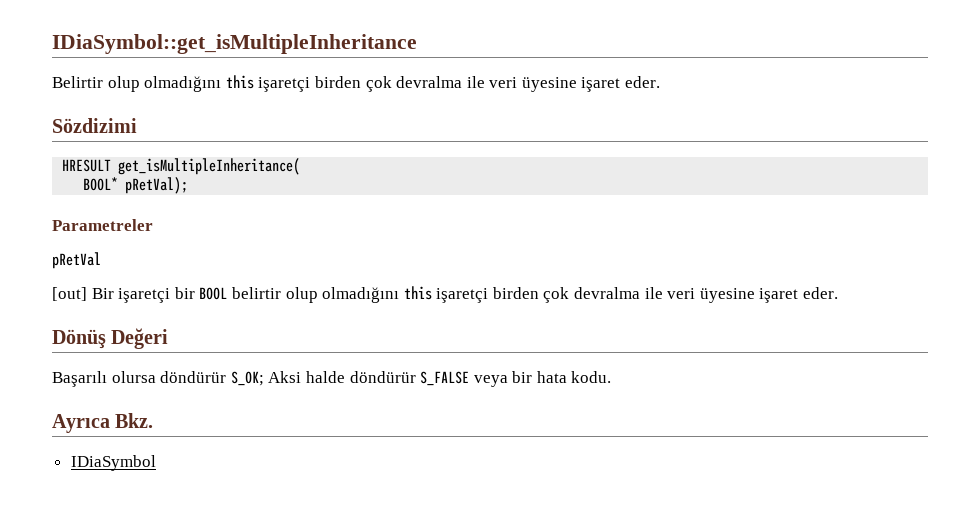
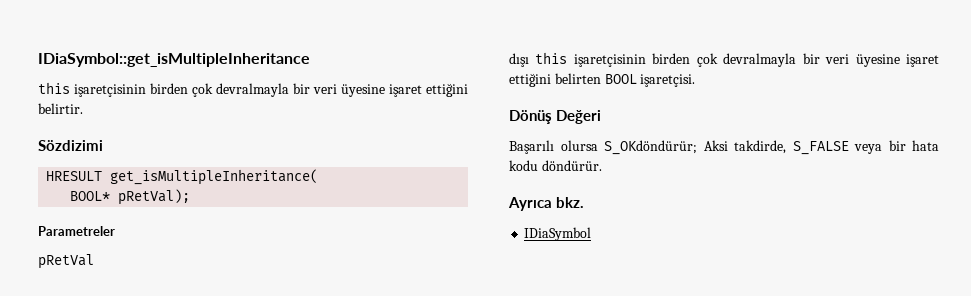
[52,75,661,92] Belirtir olup olmadığını this işaretçi birden çok devralma ile veri üyesine işaret eder. -> [38,82,468,97] [38,103,83,114] this işaretçisinin birden çok devralmayla bir veri üyesine işaret ettiğini belirtir.
[52,286,839,303] [out] Bir işaretçi bir BOOL belirtir olup olmadığını this işaretçi birden çok devralma ile veri üyesine işaret eder. -> [509,52,940,67] [509,73,696,87] dışı this işaretçisinin birden çok devralmayla bir veri üyesine işaret ettiğini belirten BOOL işaretçisi.
[160,371,416,386] döndürür S_OK; Aksi halde döndürür -> [604,140,786,155] S_OKdöndürür; Aksi takdirde,
[571,371,612,383] kodu. -> [509,160,602,171] kodu döndürür.
[115,413,154,428] Bkz. -> [556,197,584,208] bkz.

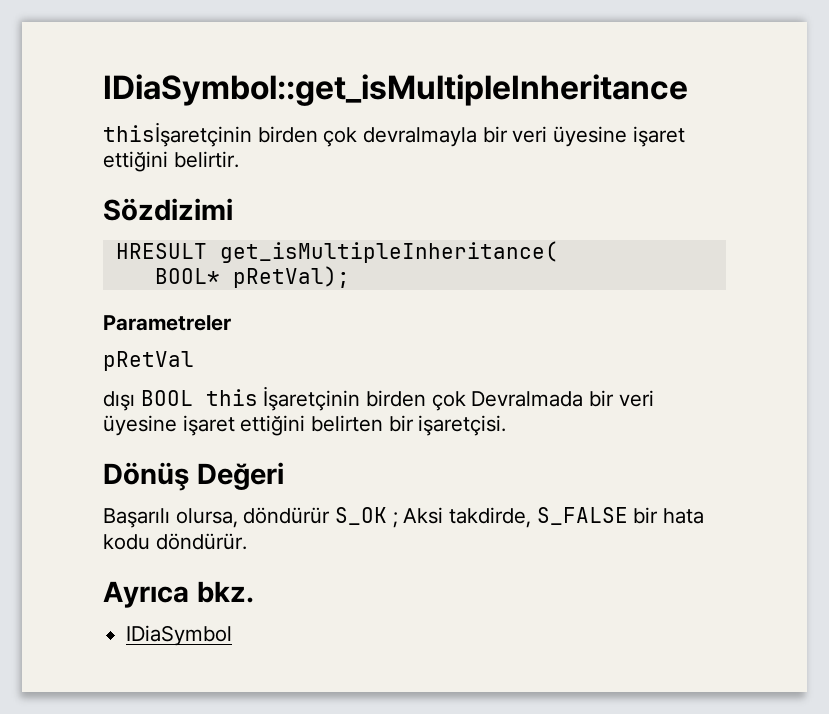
[38,82,146,97] this işaretçisinin -> [103,122,252,147] thisİşaretçinin
[535,52,797,67] this işaretçisinin birden çok devralmayla -> [140,386,584,411] BOOL this İşaretçinin birden çok Devralmada
[604,74,637,84] BOOL -> [388,415,414,432] bir
[560,140,697,155] olursa S_OKdöndürür; -> [175,507,398,528] olursa, döndürür S_OK ;
[854,144,882,154] veya -> (628, 516) none

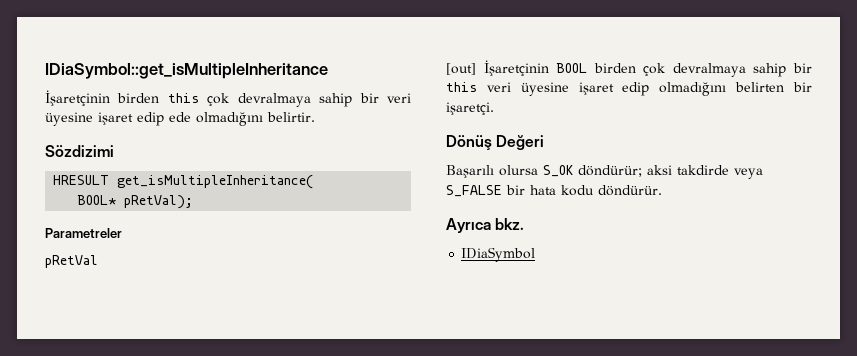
[103,122,685,147] [103,151,168,172] thisİşaretçinin birden çok devralmayla bir veri üyesine işaret ettiğini -> [45,90,411,107] [45,112,263,126] İşaretçinin birden this çok devralmaya sahip bir veri üyesine işaret edip ede olmadığını
[103,386,654,411] [103,415,306,436] dışı BOOL this İşaretçinin birden çok Devralmada bir veri üyesine işaret ettiğini -> [446,60,812,77] [446,82,727,96] [out] İşaretçinin BOOL birden çok devralmaya sahip bir this veri üyesine işaret edip olmadığını
[418,415,507,436] işaretçisi. -> [446,102,494,115] işaretçi.
[175,507,532,528] olursa, döndürür S_OK ; Aksi takdirde, -> [499,165,763,179] olursa S_OK döndürür; aksi takdirde veya

